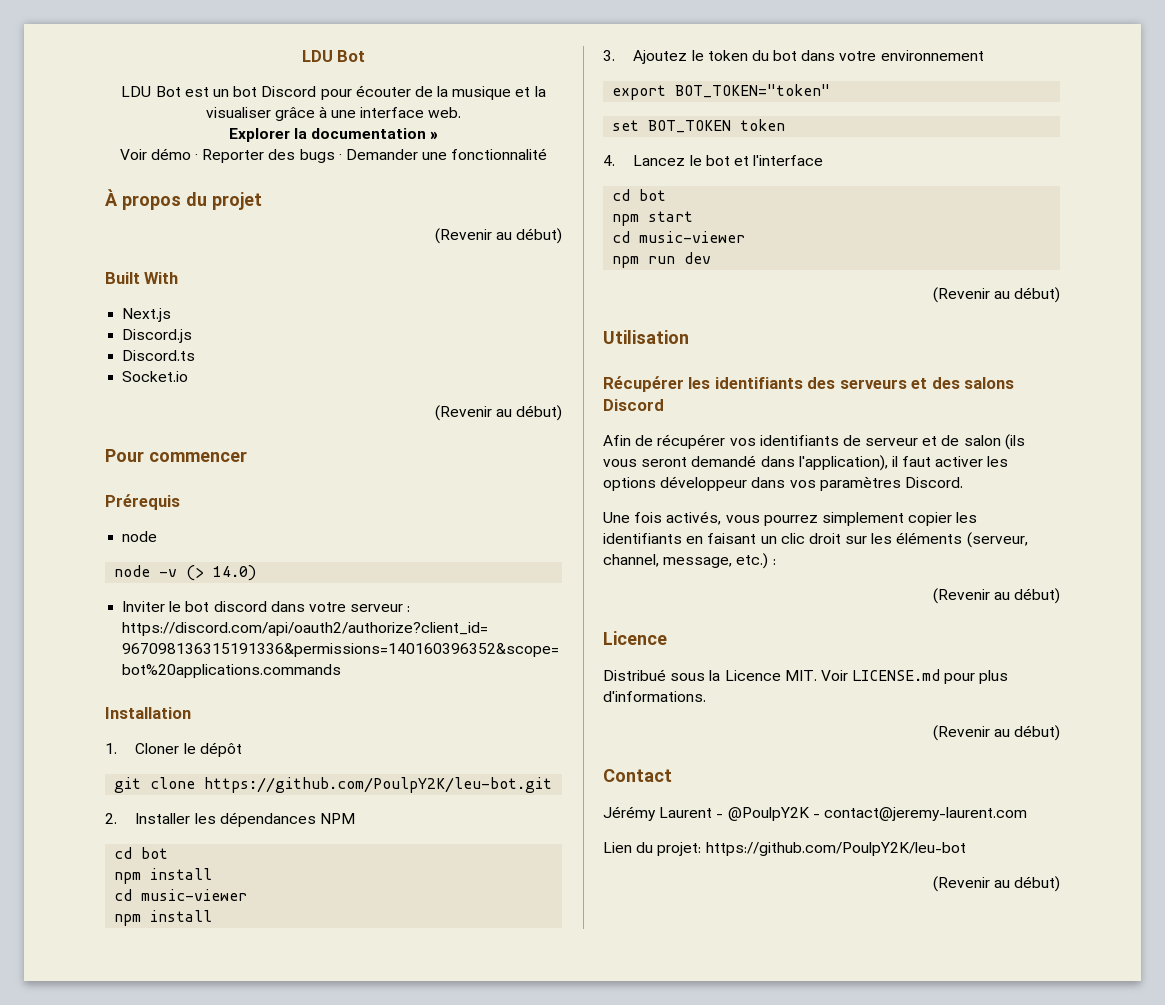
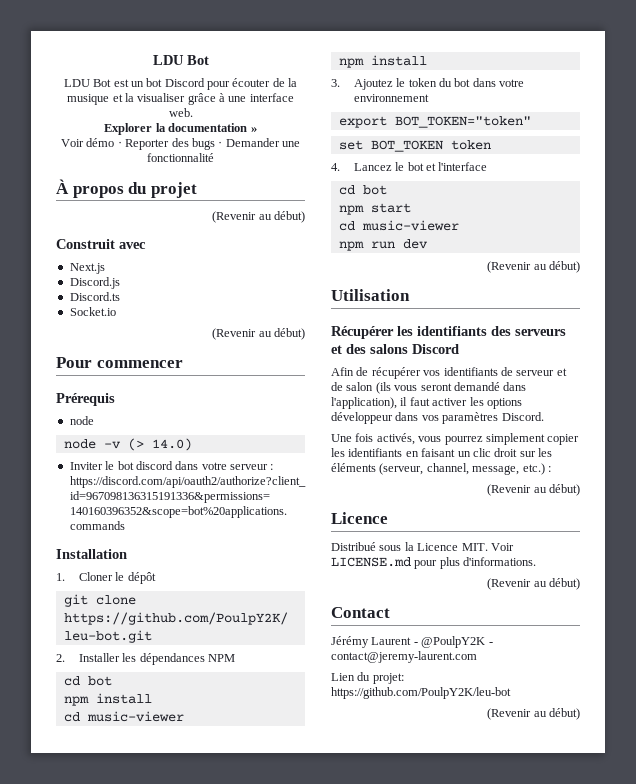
[105,272,179,284] Built With -> [56,239,146,249] Construit avec

